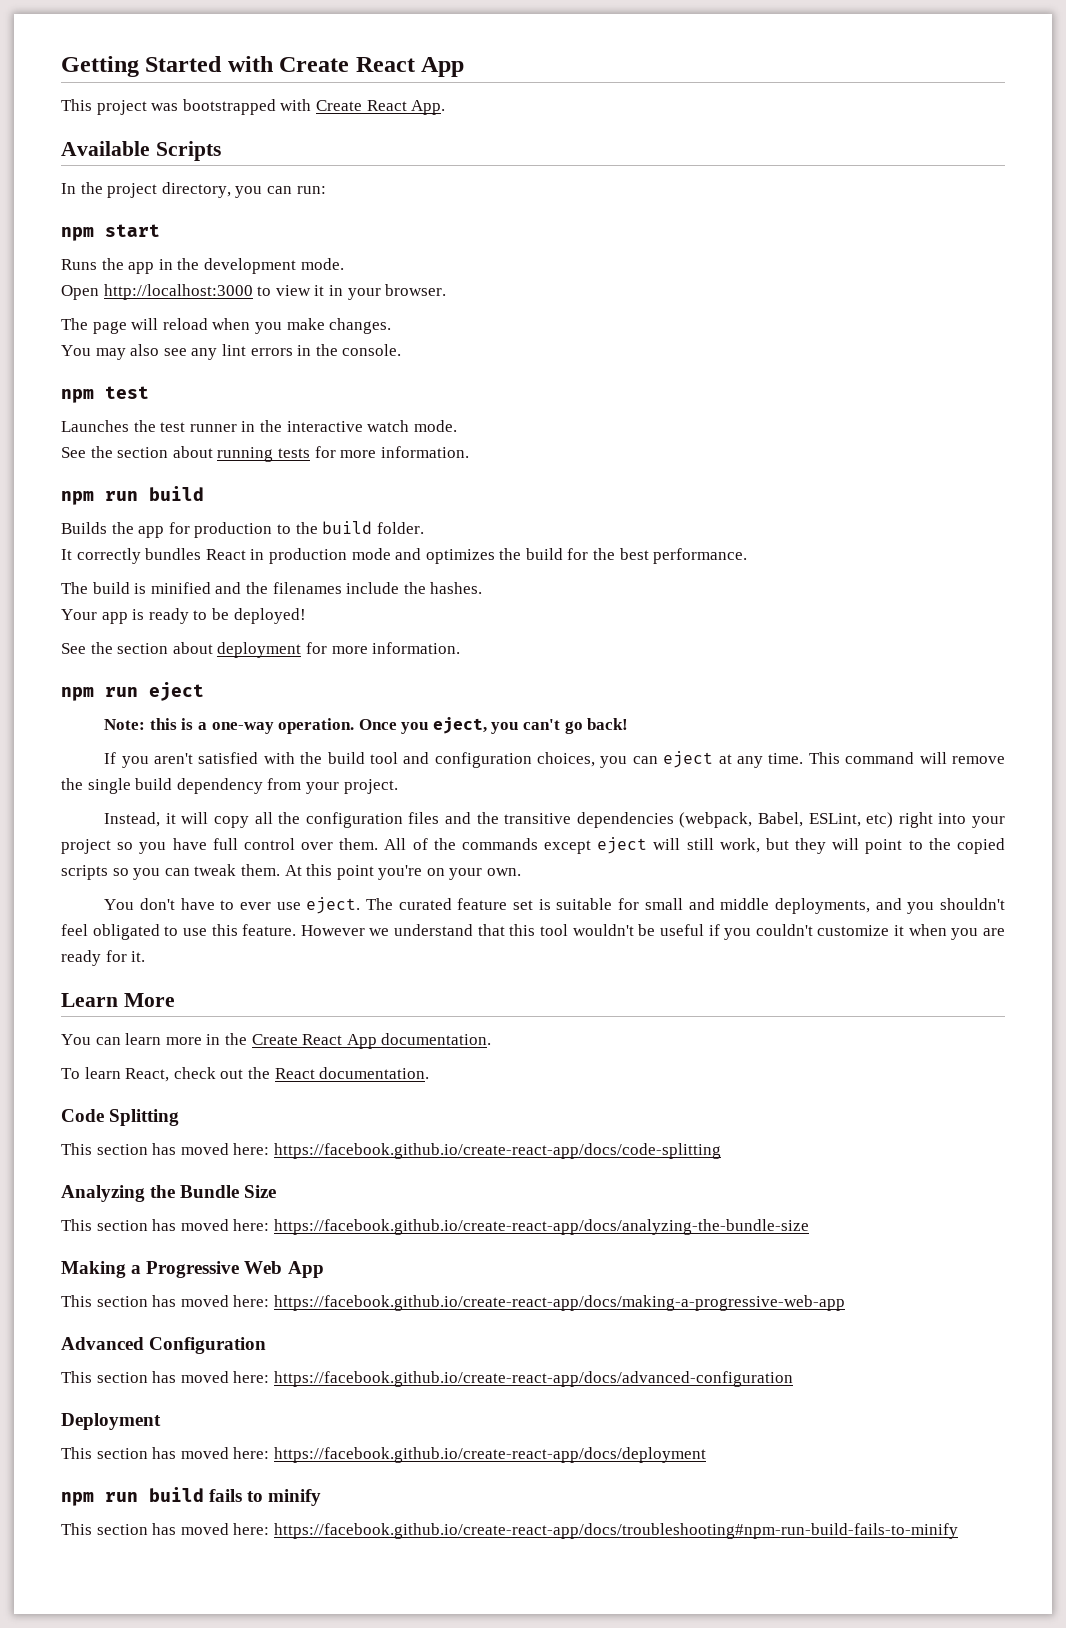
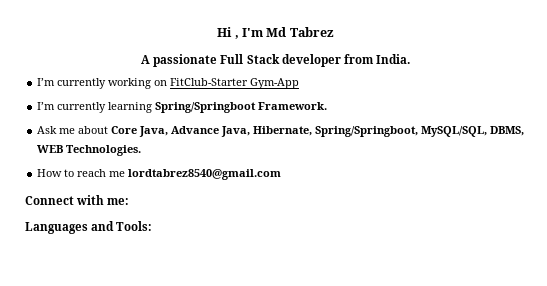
[61,56,465,77] [61,99,446,115] [61,141,221,161] [61,182,326,198] [61,224,160,241] [61,258,344,274] [61,284,447,300] [61,318,392,334] [61,344,402,360] [61,386,149,403] [61,420,457,432] [61,446,469,462] [61,486,204,505] [61,521,424,538] [61,548,748,564] [61,582,483,594] [61,608,306,624] [61,642,461,658] [61,682,204,701] [104,717,629,734] [104,751,1005,768] [61,778,398,794] [104,812,1006,828] [61,837,1005,854] [61,864,522,880] [104,897,1006,914] [61,924,1005,940] [61,950,146,966] [61,993,175,1007] [61,1033,492,1049] [61,1067,430,1082] [61,1109,180,1126] [61,1143,721,1159] [61,1185,277,1202] [61,1219,809,1235] [61,1261,324,1278] [61,1295,845,1311] [61,1337,267,1354] [61,1371,793,1387] [61,1413,161,1430] [61,1447,706,1463] [61,1487,322,1506] [61,1523,958,1539] Getting Started with Create React App // This project was bootstrapped with Create React App. // Available Scripts // In the project directory, you can run: // npm start // Runs the app in the development mode. // Open http://localhost:3000 to view it in your browser. // The page will reload when you make changes. // You may also see any lint errors in the console. // npm test // Launches the test runner in the interactive watch mode. // See the section about running tests for more information. // npm run build // Builds the app for production to the build folder. // It correctly bundles React in production mode and optimizes the build for the best performance. // The build is minified and the filenames include the hashes. // Your app is ready to be deployed! // See the section about deployment for more information. // npm run eject // Note: this is a one-way operation. Once you eject, you can't go back! // If you aren't satisfied with the build tool and configuration choices, you can eject at any time. This command will remove the single build dependency from your project. // Instead, it will copy all the configuration files and the transitive dependencies (webpack, Babel, ESLint, etc) right into your project so you have full control over them. All of the commands except eject will still work, but they will point to the copied scripts so you can tweak them. At this point you're on your own. // You don't have to ever use eject. The curated feature set is suitable for small and middle deployments, and you shouldn't feel obligated to use this feature. However we understand that this tool wouldn't be useful if you couldn't customize it when you are ready for it. // Learn More // You can learn more in the Create React App documentation. // To learn React, check out the React documentation. // Code Splitting // This section has moved here: https://facebook.github.io/create-react-app/docs/code-splitting // Analyzing the Bundle Size // This section has moved here: https://facebook.github.io/create-react-app/docs/analyzing-the-bundle-size // Making a Progressive Web App // This section has moved here: https://facebook.github.io/create-react-app/docs/making-a-progressive-web-app // Advanced Configuration // This section has moved here: https://facebook.github.io/create-react-app/docs/advanced-configuration // Deployment // This section has moved here: https://facebook.github.io/create-react-app/docs/deployment // npm run build fails to minify // This section has moved here: https://facebook.github.io/create-react-app/docs/troubleshooting#npm-run-build-fails-to-minify -> [217,27,334,39] [141,54,410,67] [37,78,300,89] [37,102,328,113] [37,126,525,137] [37,145,142,156] [37,169,282,180] [25,195,130,205] [25,221,153,234] Hi , I'm Md Tabrez // A passionate Full Stack developer from India. // I’m currently working on FitClub-Starter Gym-App // I’m currently learning Spring/Springboot Framework. // Ask me about Core Java, Advance Java, Hibernate, Spring/Springboot, MySQL/SQL, DBMS, WEB Technologies. // How to reach me lordtabrez8540@gmail.com // Connect with me: // Languages and Tools:

